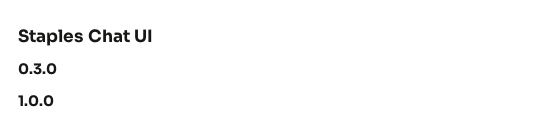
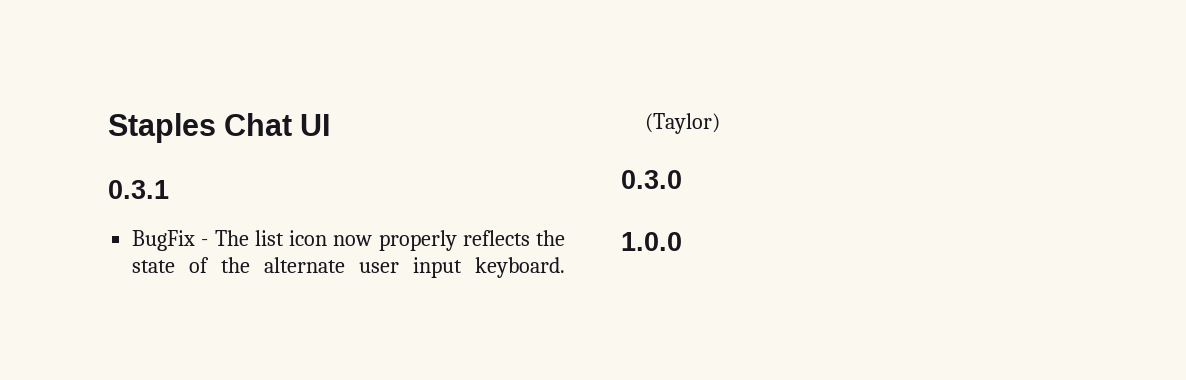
(154, 36) none -> [108,180,169,199] [132,230,566,251] [132,257,565,278] [645,113,721,134] // 0.3.1 // BugFix - The list icon now properly reflects the state of the alternate user input keyboard. (Taylor)

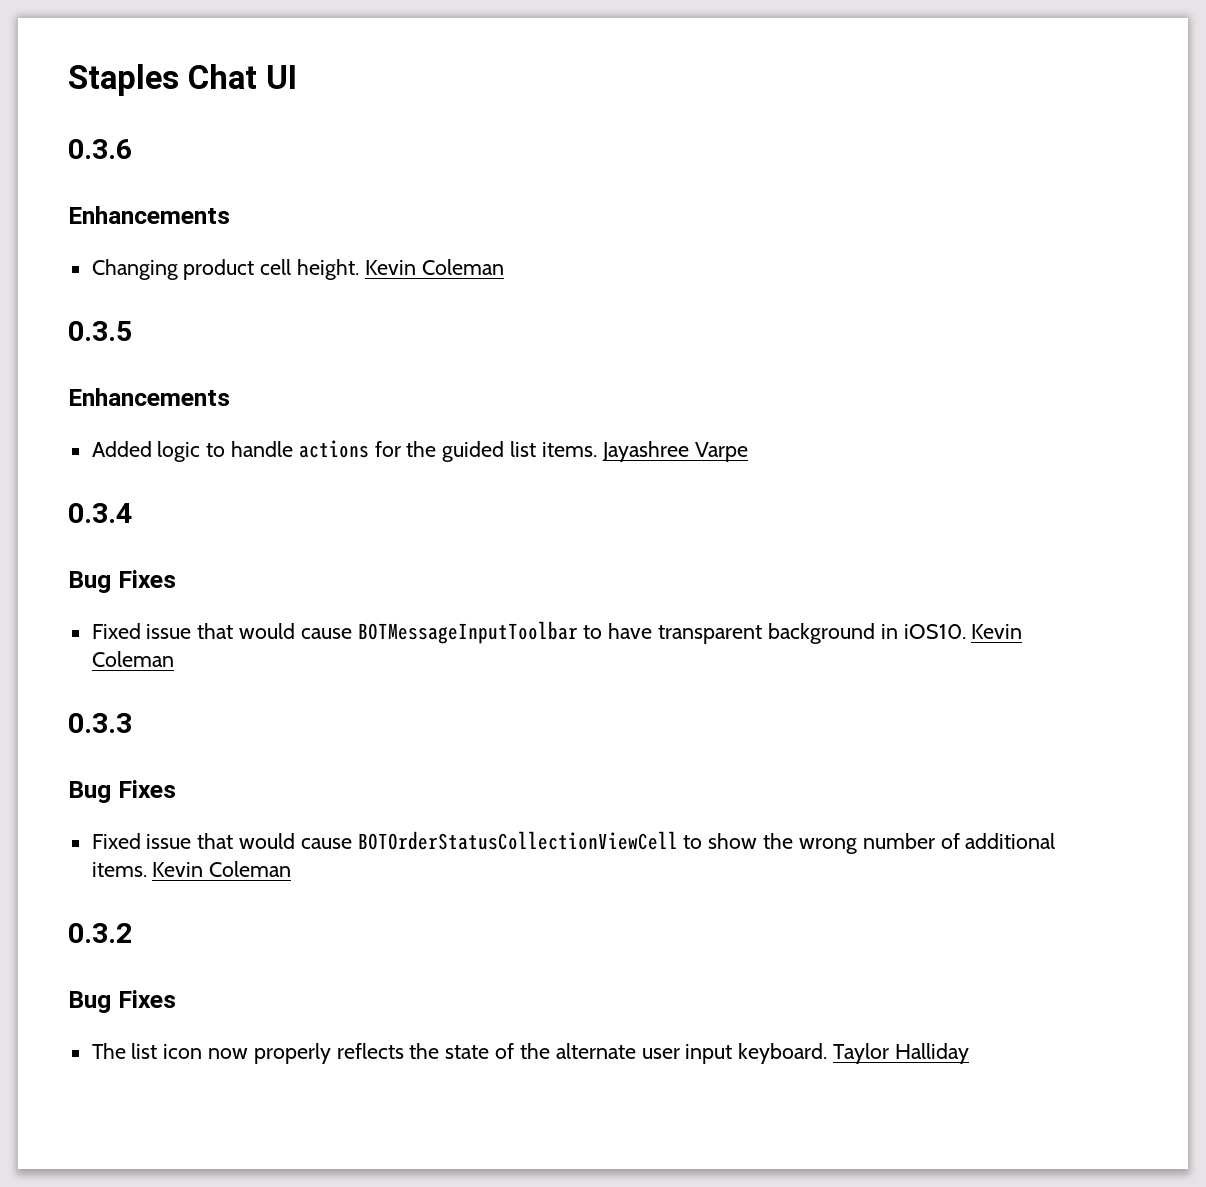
[108,180,169,199] [132,230,209,251] 0.3.1 // BugFix - -> [68,139,132,159] [68,206,230,224] [91,259,504,280] [68,321,132,341] [68,388,230,406] [91,440,749,462] [68,503,132,523] [68,570,176,593] [91,621,1023,644] [91,651,174,667] [68,713,132,733] [68,780,176,803] [91,831,1056,854] [91,861,292,877] [68,923,132,943] [68,990,176,1013] 0.3.6 // Enhancements // Changing product cell height. Kevin Coleman // 0.3.5 // Enhancements // Added logic to handle actions for the guided list items. Jayashree Varpe // 0.3.4 // Bug Fixes // Fixed issue that would cause BOTMessageInputToolbar to have transparent background in iOS10. Kevin Coleman // 0.3.3 // Bug Fixes // Fixed issue that would cause BOTOrderStatusCollectionViewCell to show the wrong number of additional items. Kevin Coleman // 0.3.2 // Bug Fixes //
[645,113,721,134] [621,170,682,189] [621,232,682,251] (Taylor) // 0.3.0 // 1.0.0 -> [832,1043,969,1064] Taylor Halliday

